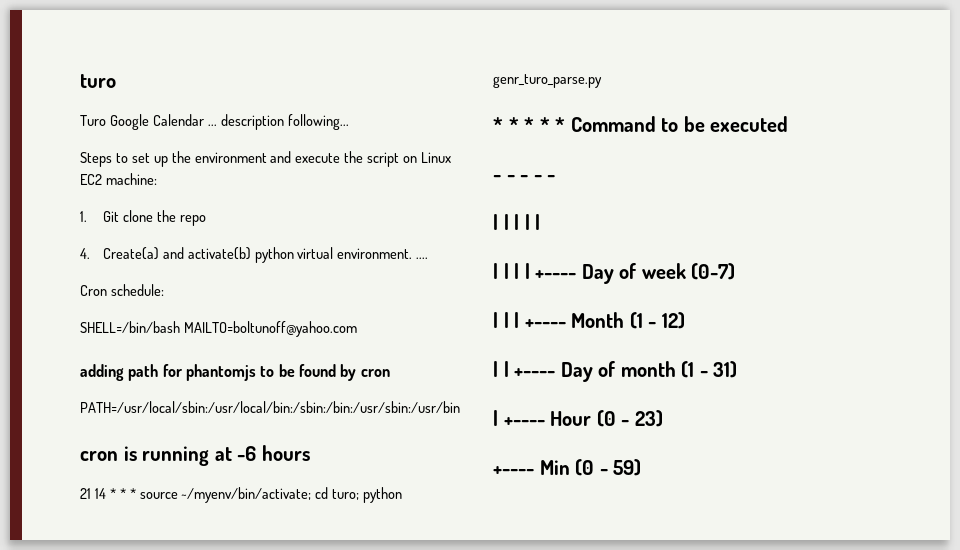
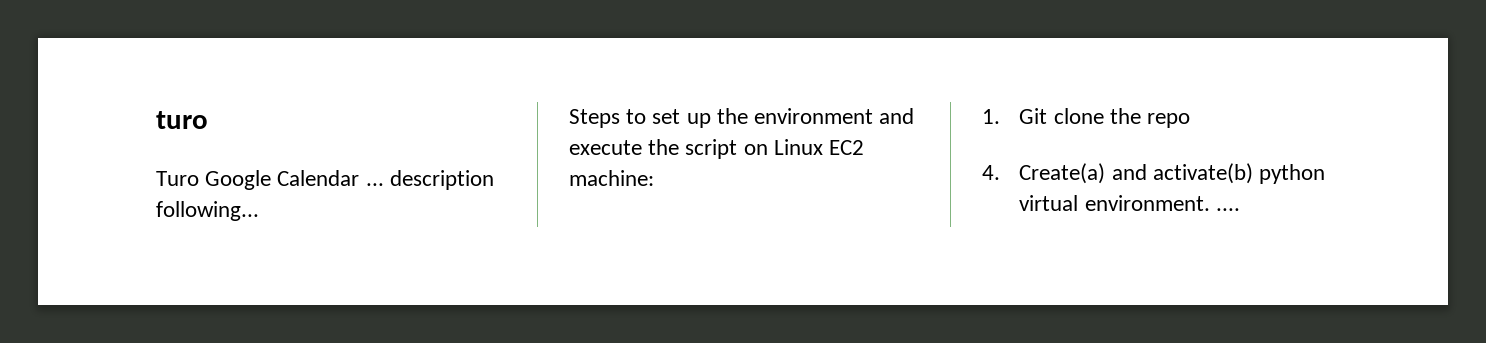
[80,284,164,296] [80,321,357,337] [80,364,390,381] [80,401,460,413] [80,445,310,466] [80,487,403,503] [493,74,602,88] [493,116,789,132] [493,175,556,181] [493,214,541,230] [493,263,736,284] [493,312,685,329] [493,361,738,382] [493,410,663,427] [493,459,642,476] // Cron schedule: // SHELL=/bin/bash MAILTO=boltunoff@yahoo.com // adding path for phantomjs to be found by cron // PATH=/usr/local/sbin:/usr/local/bin:/sbin:/bin:/usr/sbin:/usr/bin // cron is running at -6 hours // 21 14 * * * source ~/myenv/bin/activate; cd turo; python genr_turo_parse.py // * * * * * Command to be executed // - - - - - // | | | | | // | | | | +---- Day of week (0-7) // | | | +---- Month (1 - 12) // | | +---- Day of month (1 - 31) // | +---- Hour (0 - 23) // +---- Min (0 - 59) -> (1240, 209) none

